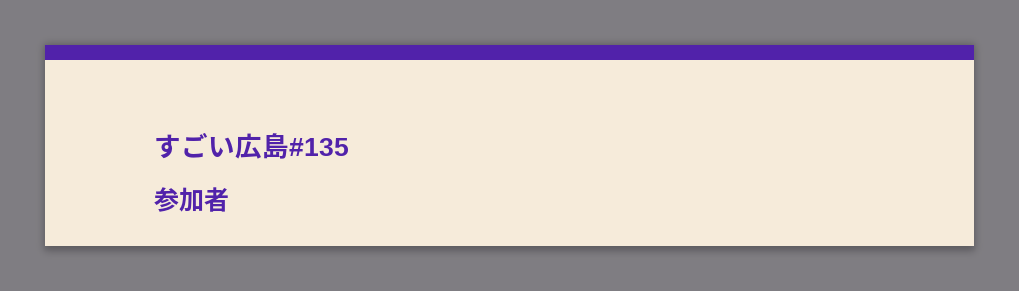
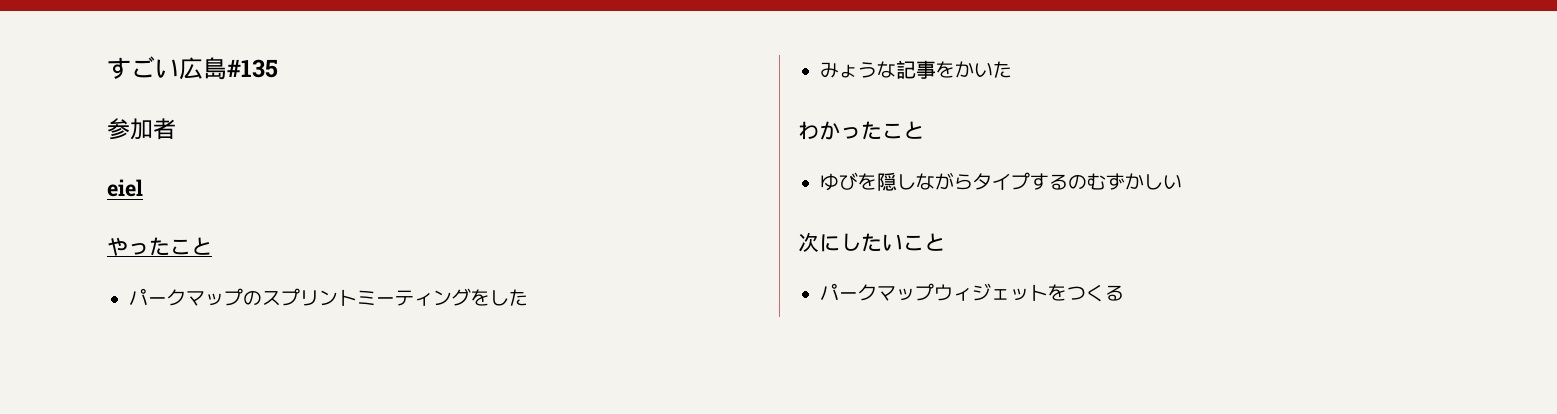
(229, 199) none -> [107,179,143,197] [107,237,212,256] [129,288,528,306] [820,60,1012,79] [798,121,924,140] [820,172,1182,191] [798,232,945,252] [820,283,1124,302] // eiel // やったこと // パークマップのスプリントミーティングをした // みょうな記事をかいた // わかったこと // ゆびを隠しながらタイプするのむずかしい // 次にしたいこと // パークマップウィジェットをつくる

